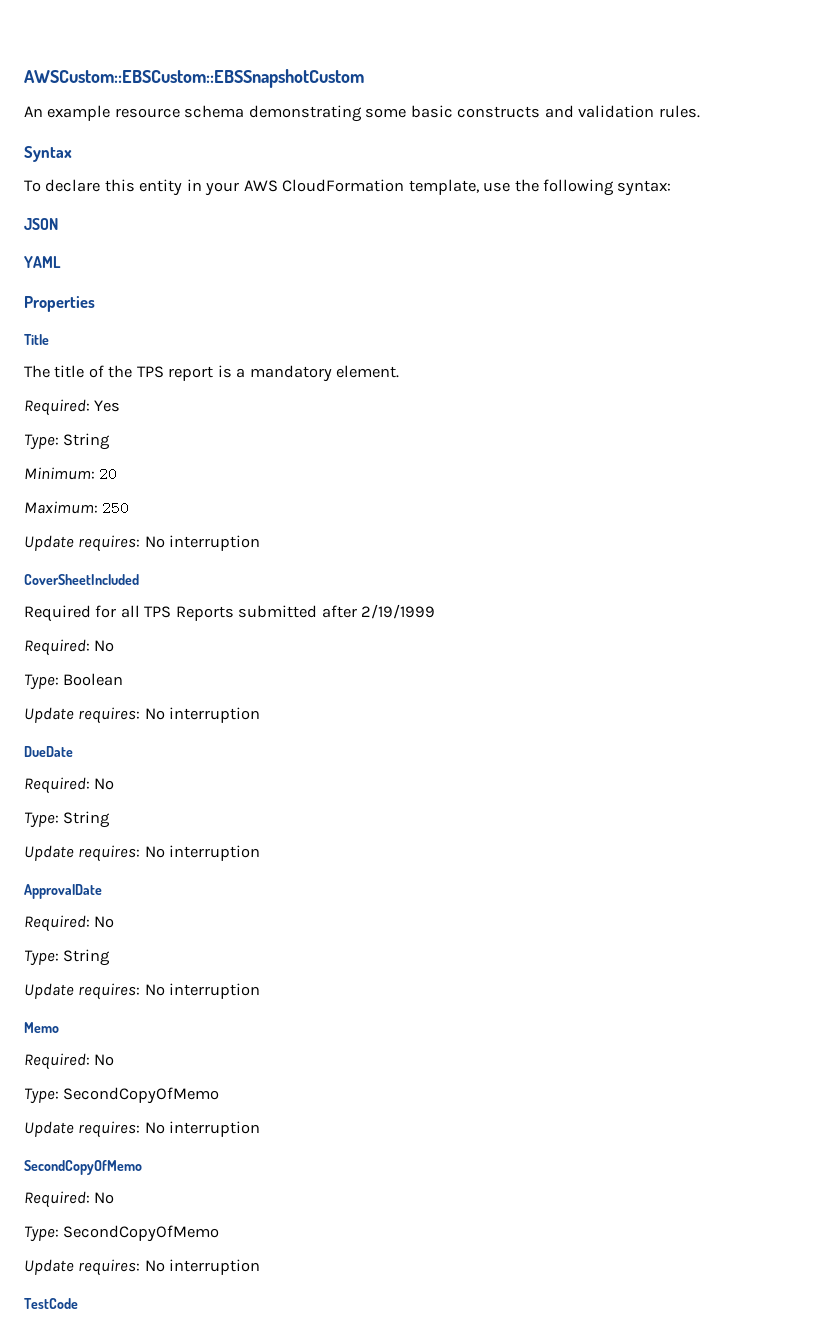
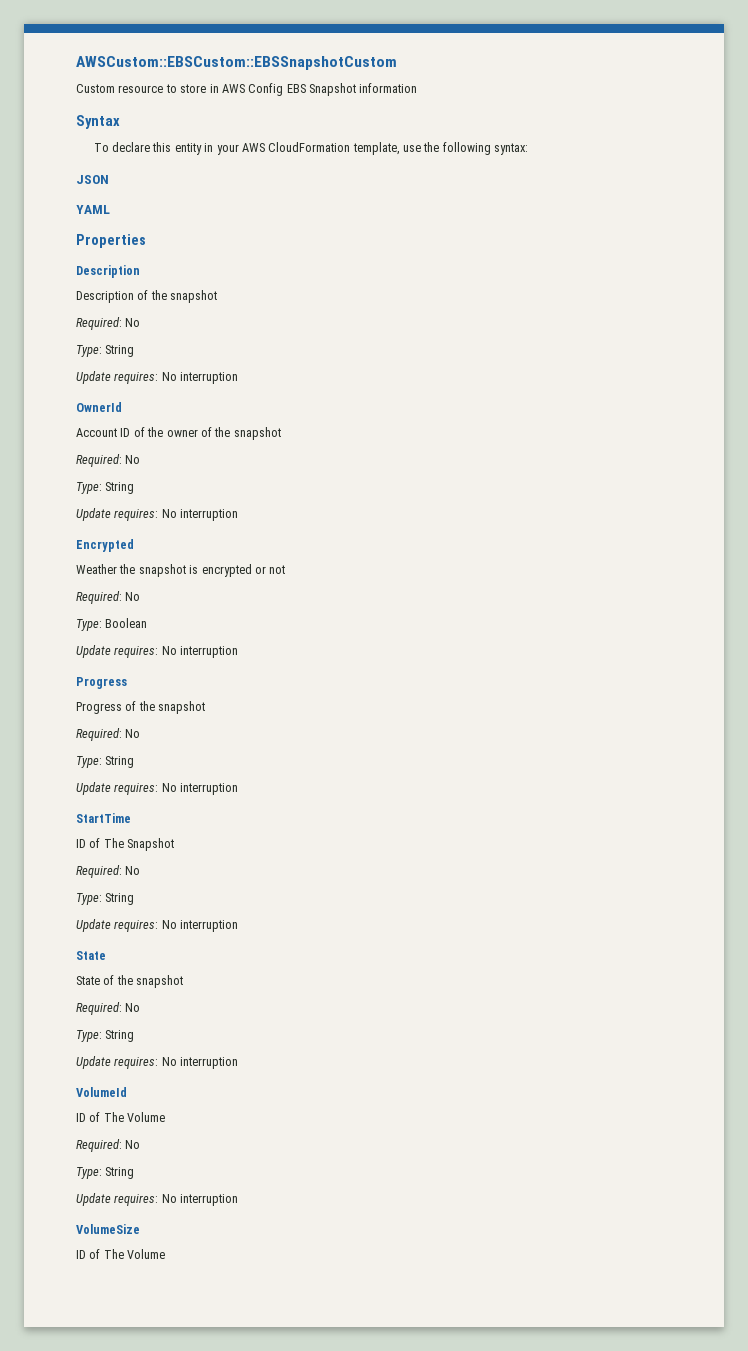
[24,105,700,122] An example resource schema demonstrating some basic constructs and validation rules. -> [76,83,418,96] Custom resource to store in AWS Config EBS Snapshot information
[24,334,49,345] [24,365,400,382] [24,399,121,416] [24,433,111,450] [24,467,118,481] [24,501,130,515] [24,535,261,552] [24,574,139,585] [24,604,436,622] Title // The title of the TPS report is a mandatory element. // Required: Yes // Type: String // Minimum: 20 // Maximum: 250 // Update requires: No interruption // CoverSheetIncluded // Required for all TPS Reports submitted after 2/19/1999 -> [76,265,140,278] [76,290,218,303] [76,317,141,330] [76,345,135,357] [76,371,239,384] [76,402,122,412] [76,427,281,440] [76,454,141,467] [76,482,135,494] [76,508,239,521] [76,539,134,552] [76,564,286,577] Description // Description of the snapshot // Required: No // Type: String // Update requires: No interruption // OwnerId // Account ID of the owner of the snapshot // Required: No // Type: String // Update requires: No interruption // Encrypted // Weather the snapshot is encrypted or not
[24,746,73,757] [24,777,115,794] [24,811,111,828] [24,845,261,862] [24,884,102,899] [24,915,115,932] [24,949,111,966] [24,983,261,1000] [24,1022,59,1033] [24,1053,115,1070] [24,1087,220,1104] [24,1121,261,1138] [24,1160,142,1175] [24,1191,115,1208] [24,1225,220,1242] [24,1259,261,1276] [24,1298,78,1309] DueDate // Required: No // Type: String // Update requires: No interruption // ApprovalDate // Required: No // Type: String // Update requires: No interruption // Memo // Required: No // Type: SecondCopyOfMemo // Update requires: No interruption // SecondCopyOfMemo // Required: No // Type: SecondCopyOfMemo // Update requires: No interruption // TestCode -> [76,677,127,689] [76,701,206,714] [76,728,141,741] [76,756,135,768] [76,782,239,795] [76,813,131,823] [76,838,175,851] [76,865,141,878] [76,893,135,905] [76,919,239,932] [76,951,106,960] [76,975,184,988] [76,1002,141,1015] [76,1030,135,1042] [76,1056,239,1069] [76,1087,127,1097] [76,1112,166,1122] [76,1139,141,1152] [76,1167,135,1179] [76,1193,239,1206] [76,1224,140,1234] [76,1249,166,1259] Progress // Progress of the snapshot // Required: No // Type: String // Update requires: No interruption // StartTime // ID of The Snapshot // Required: No // Type: String // Update requires: No interruption // State // State of the snapshot // Required: No // Type: String // Update requires: No interruption // VolumeId // ID of The Volume // Required: No // Type: String // Update requires: No interruption // VolumeSize // ID of The Volume

